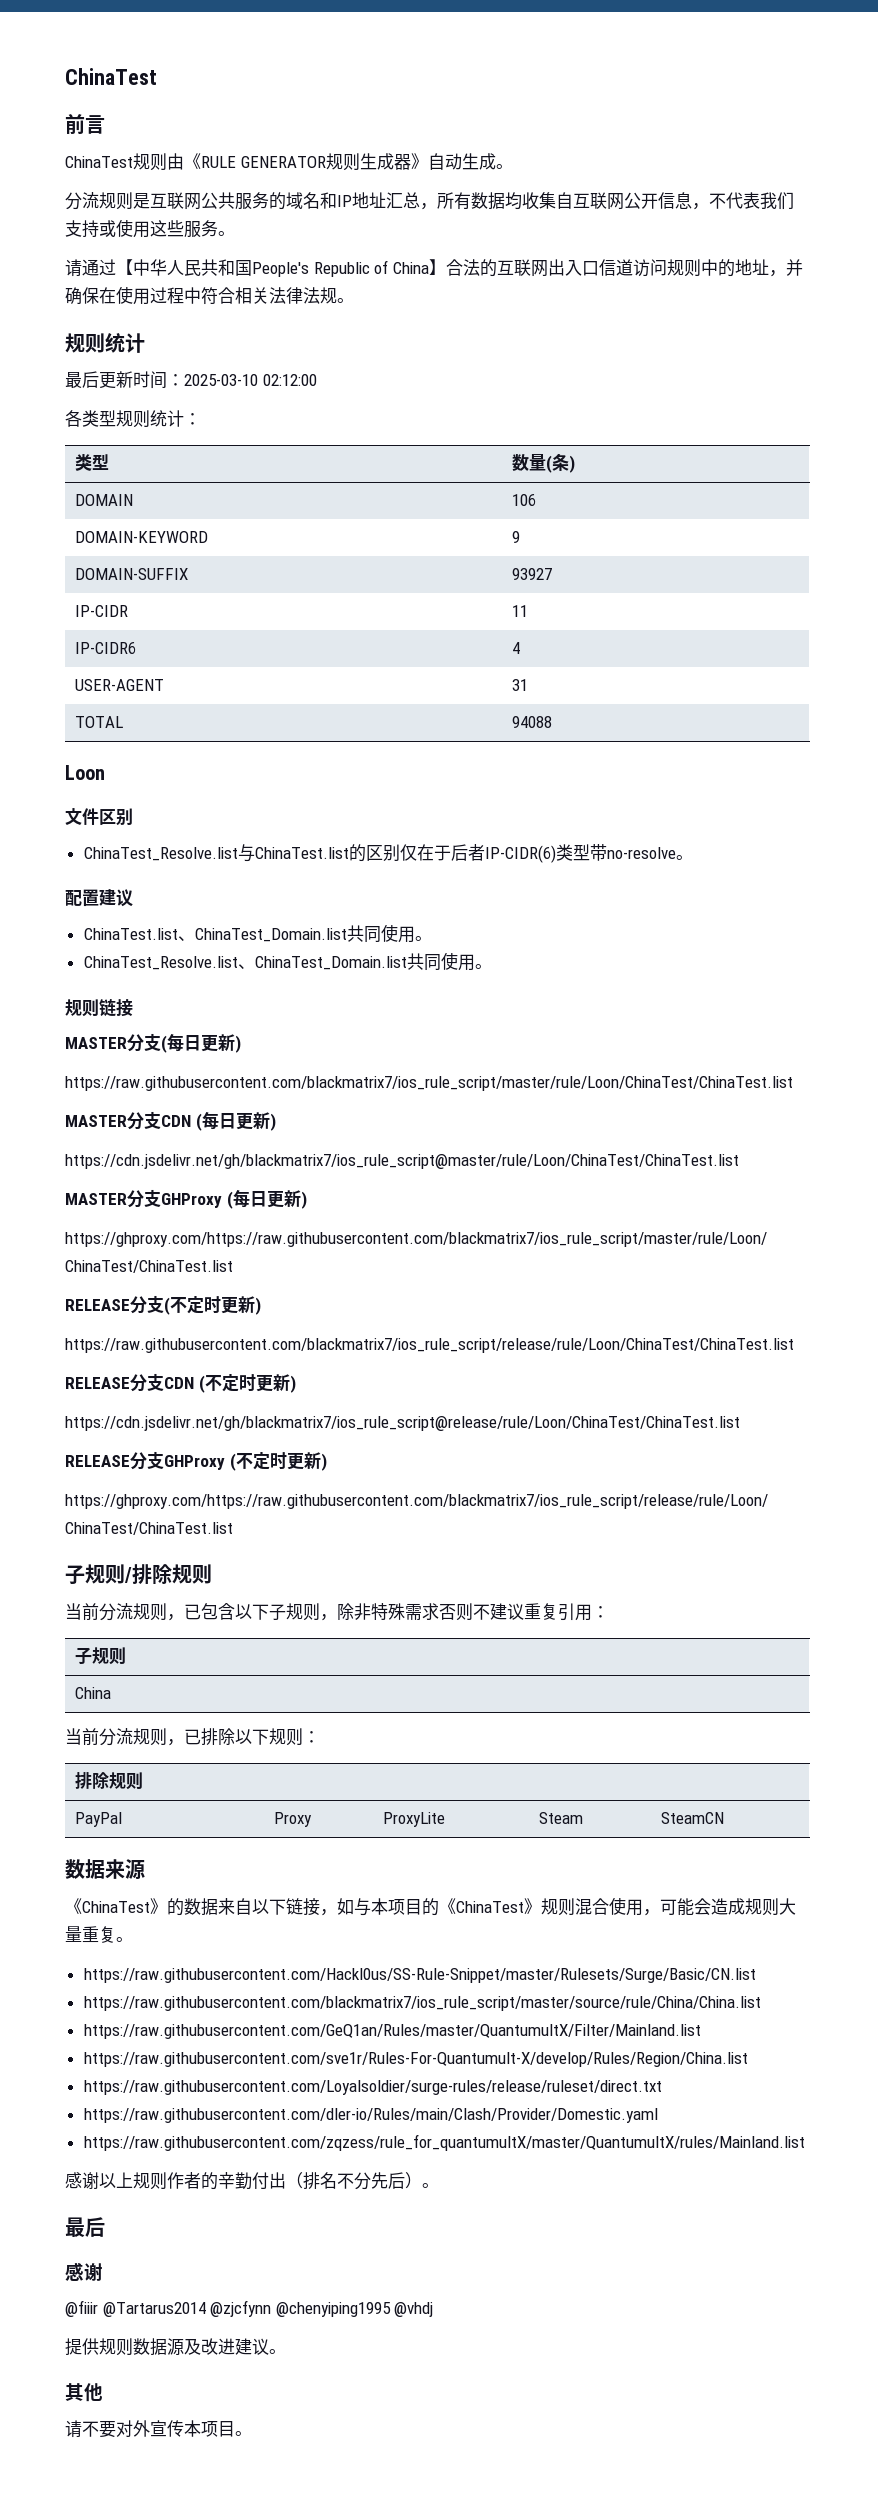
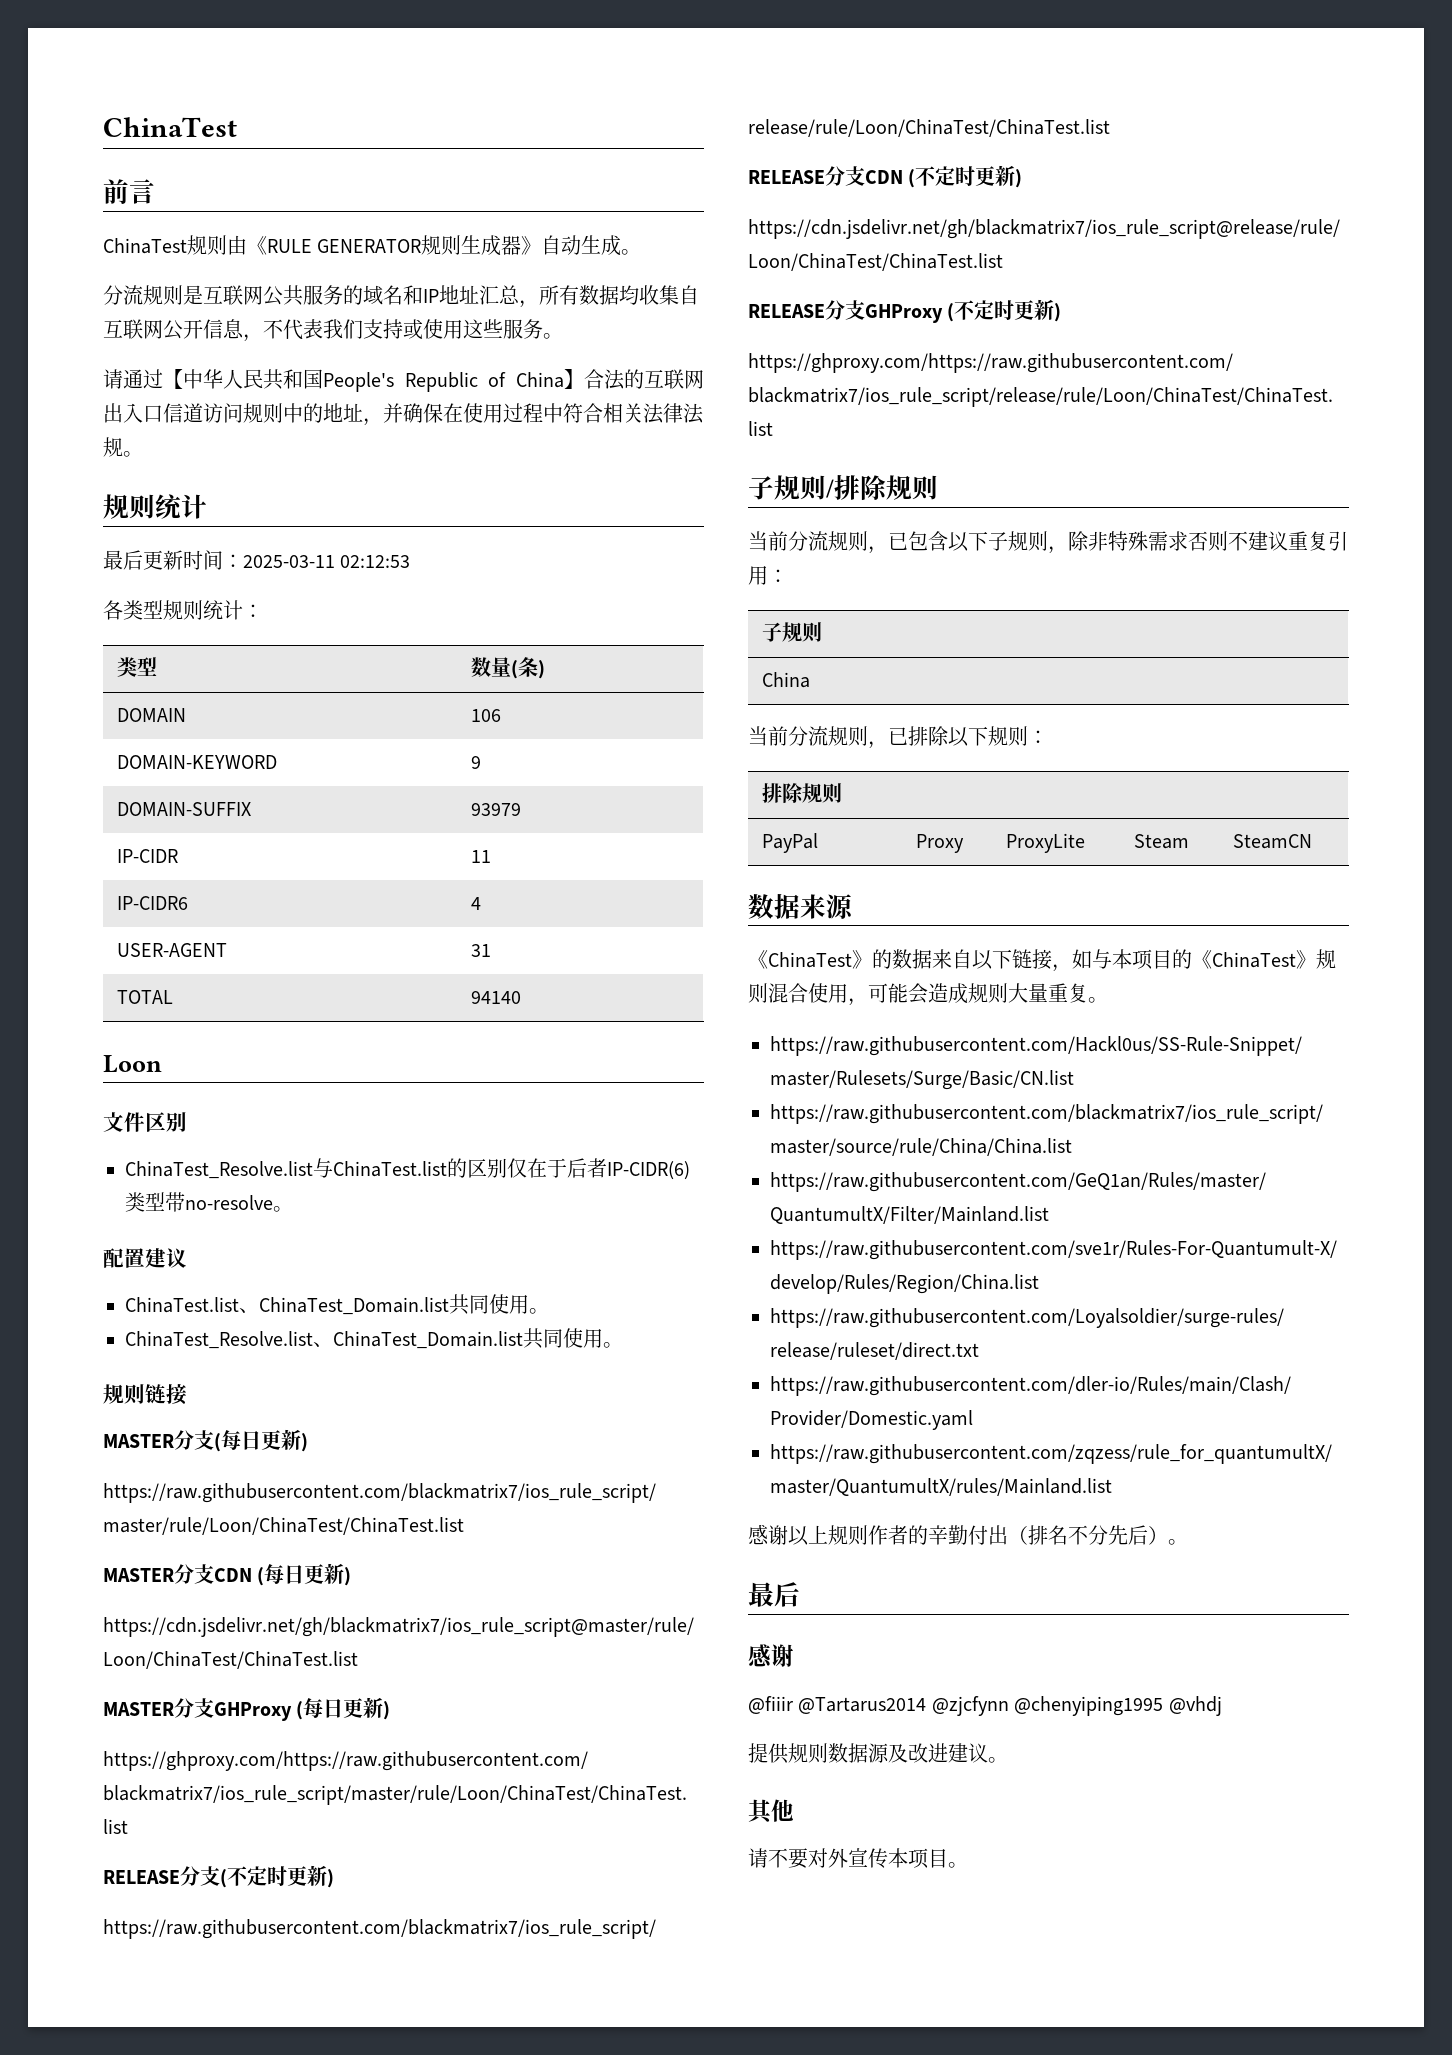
[184,374,317,386] 2025-03-10 02:12:00 -> [243,555,411,568] 2025-03-11 02:12:53
[512,568,553,580] 93927 -> [470,803,521,816] 93979
[512,716,553,728] 94088 -> [470,991,521,1004] 94140

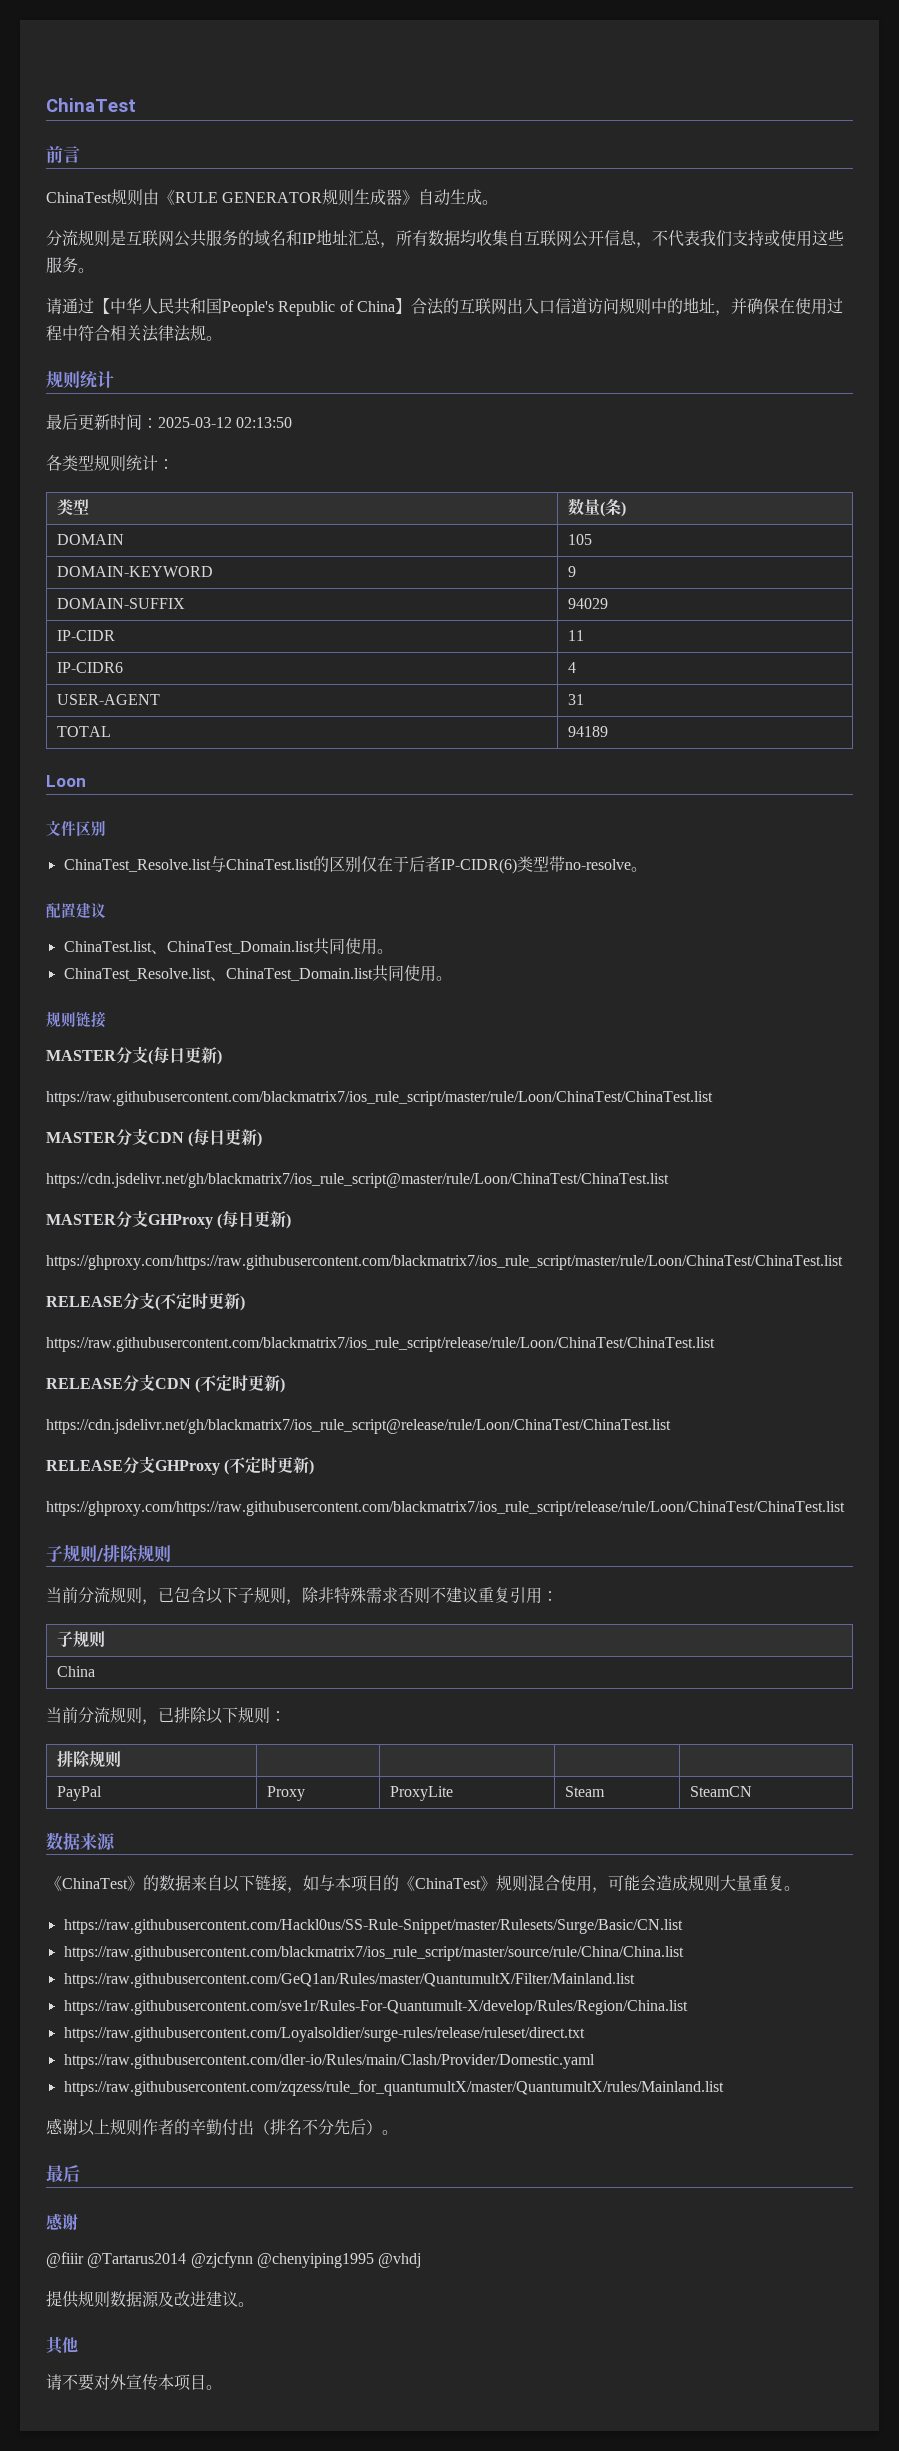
[243,555,411,568] 2025-03-11 02:12:53 -> [158,417,293,428] 2025-03-12 02:13:50
[470,709,501,722] 106 -> [567,534,592,545] 105
[470,803,521,816] 93979 -> [567,598,608,609] 94029
[470,991,521,1004] 94140 -> [567,726,608,737] 94189

